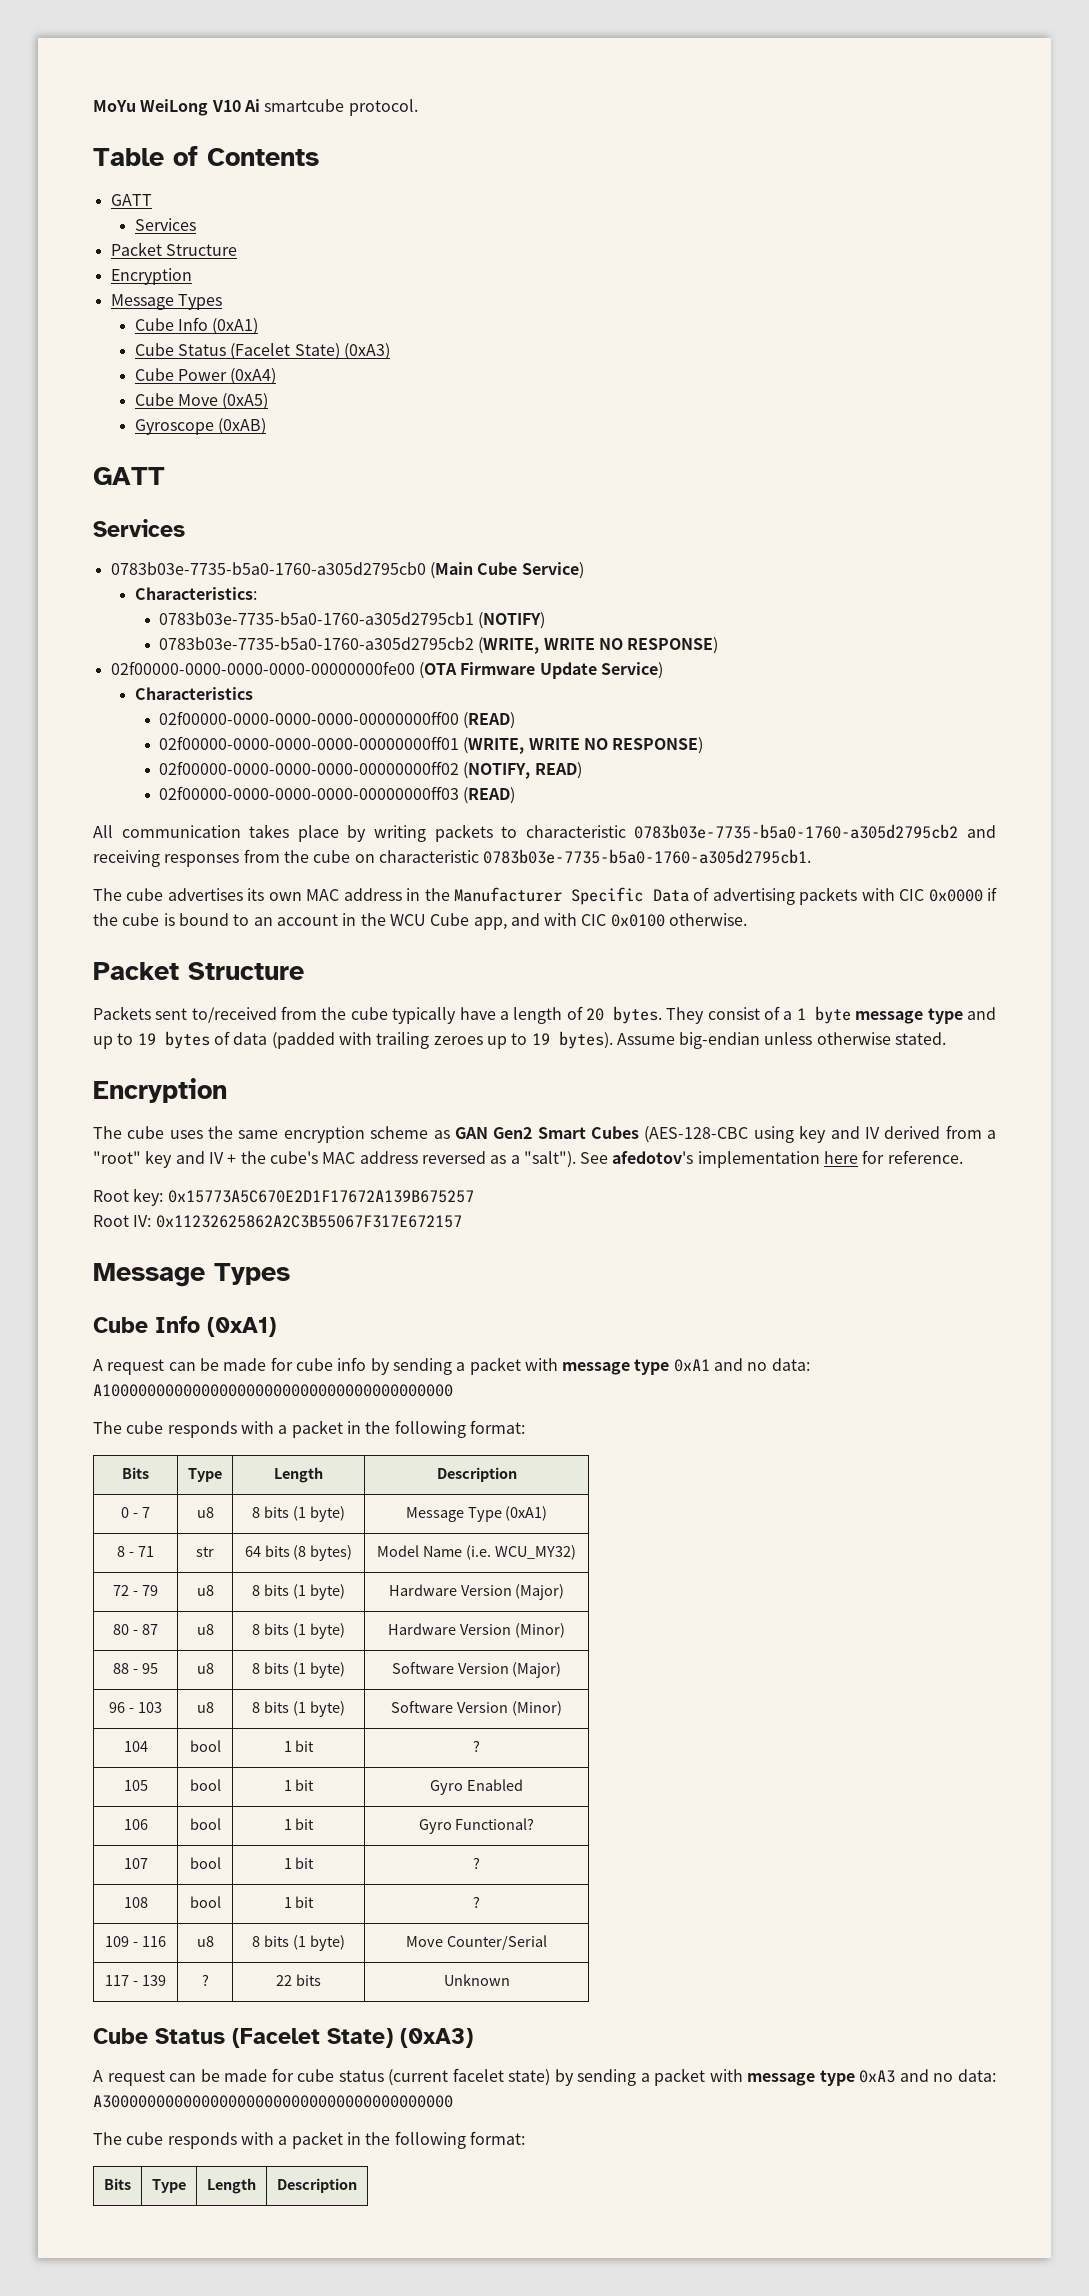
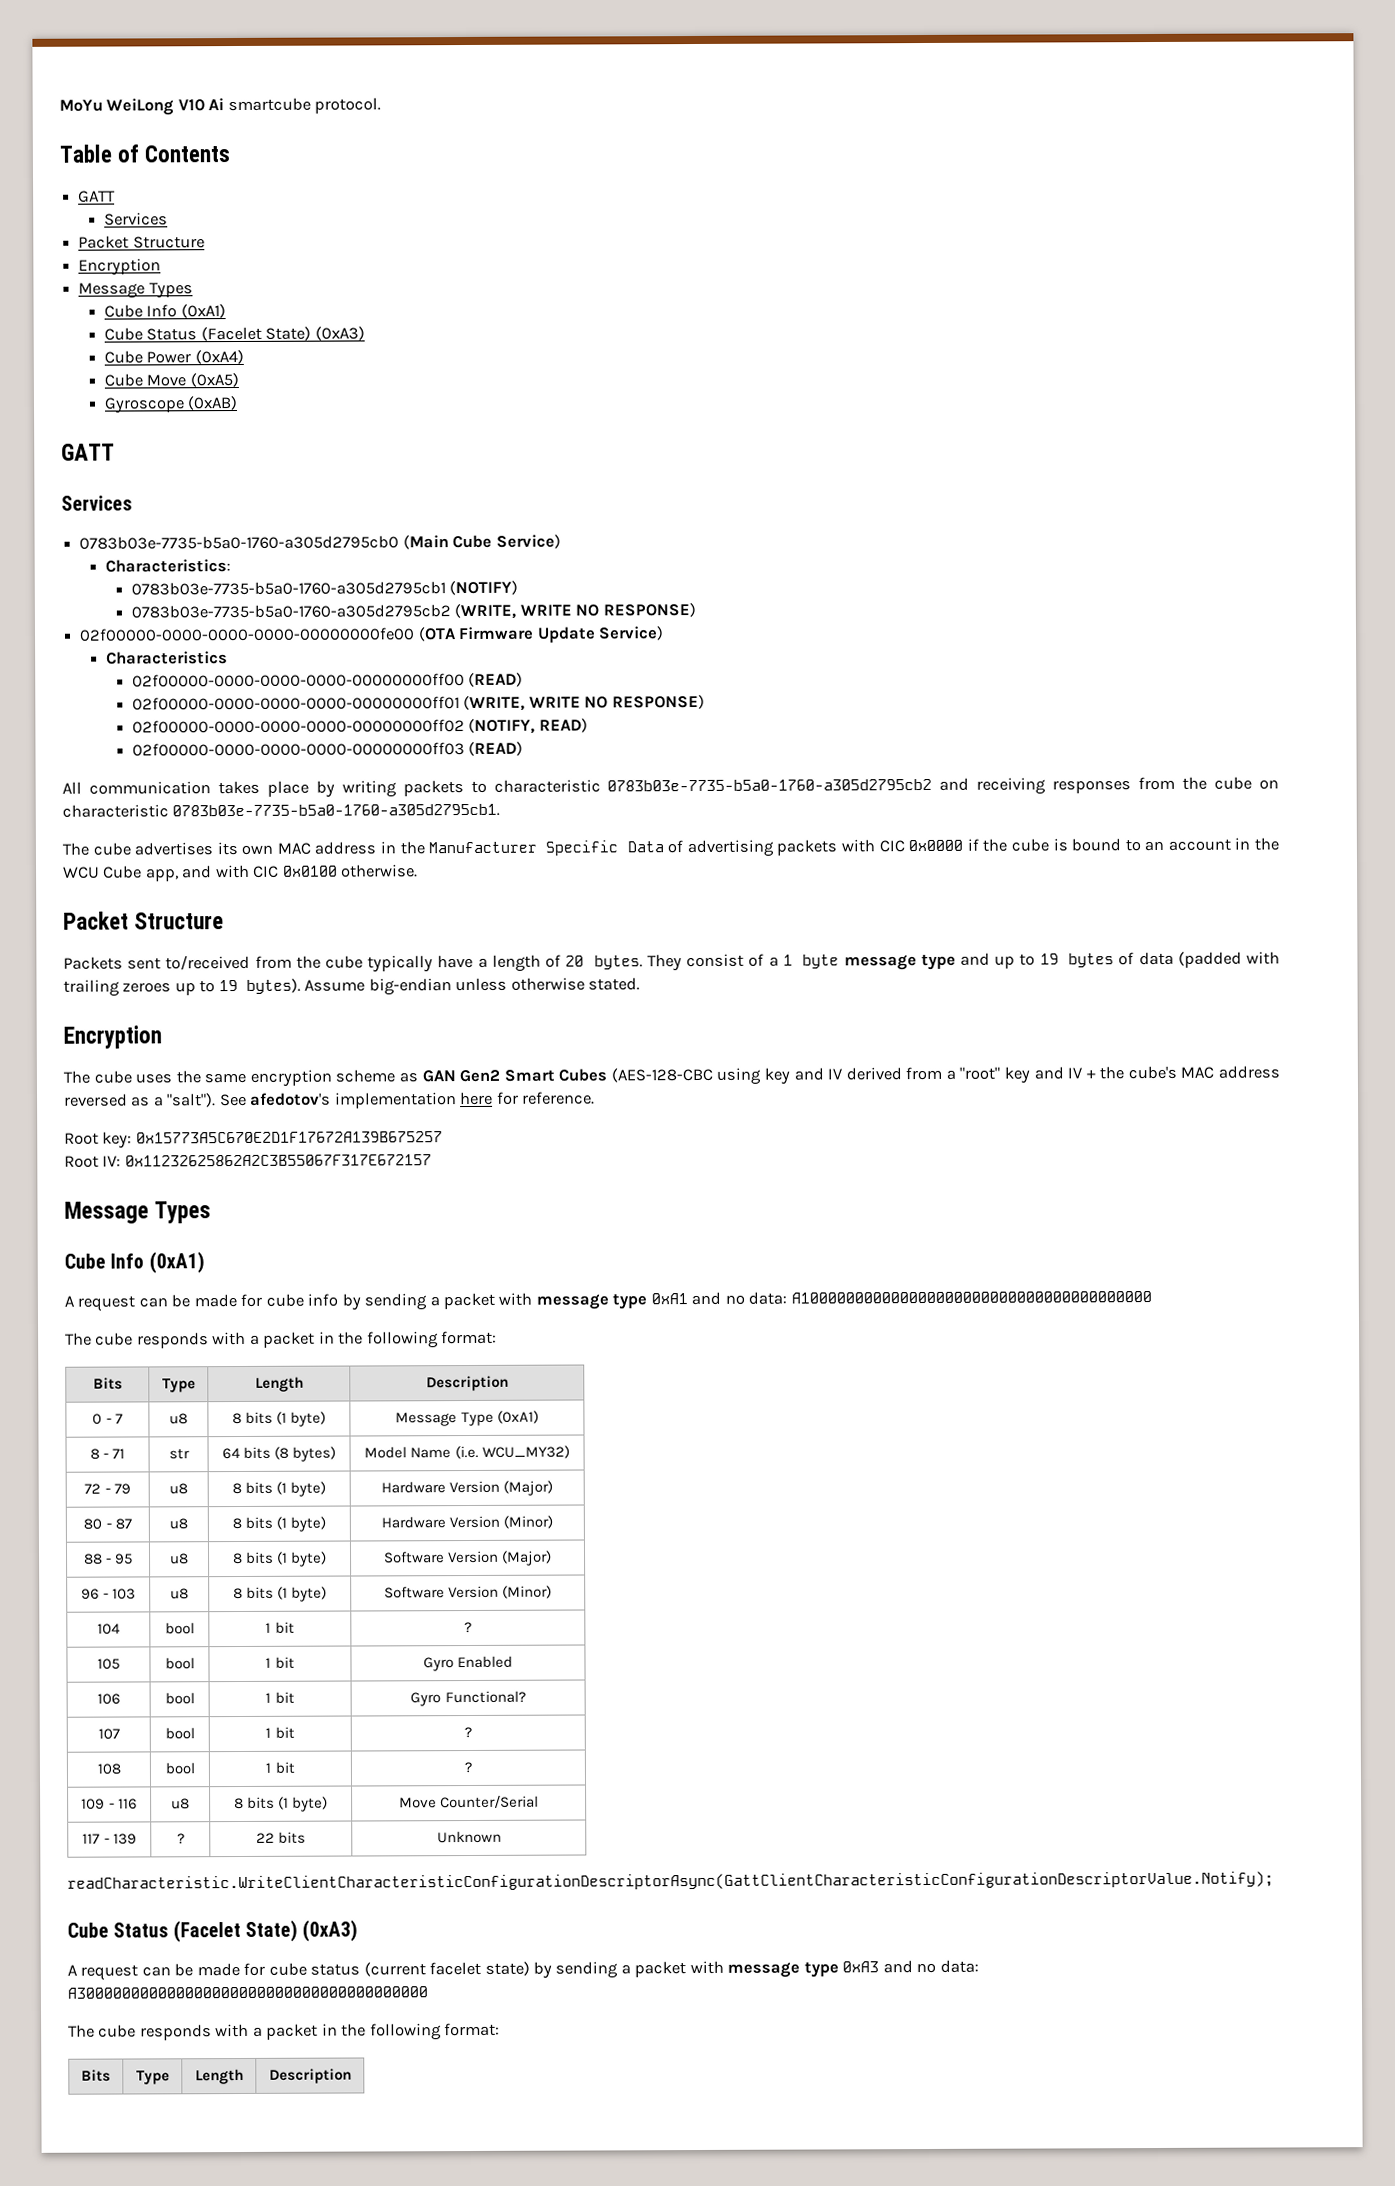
(510, 1980) none -> [67,1871,1274,1892] // readCharacteristic.WriteClientCharacteristicConfigurationDescriptorAsync(GattClientCharacteristicConfigurationDescriptorValue.Notify);

